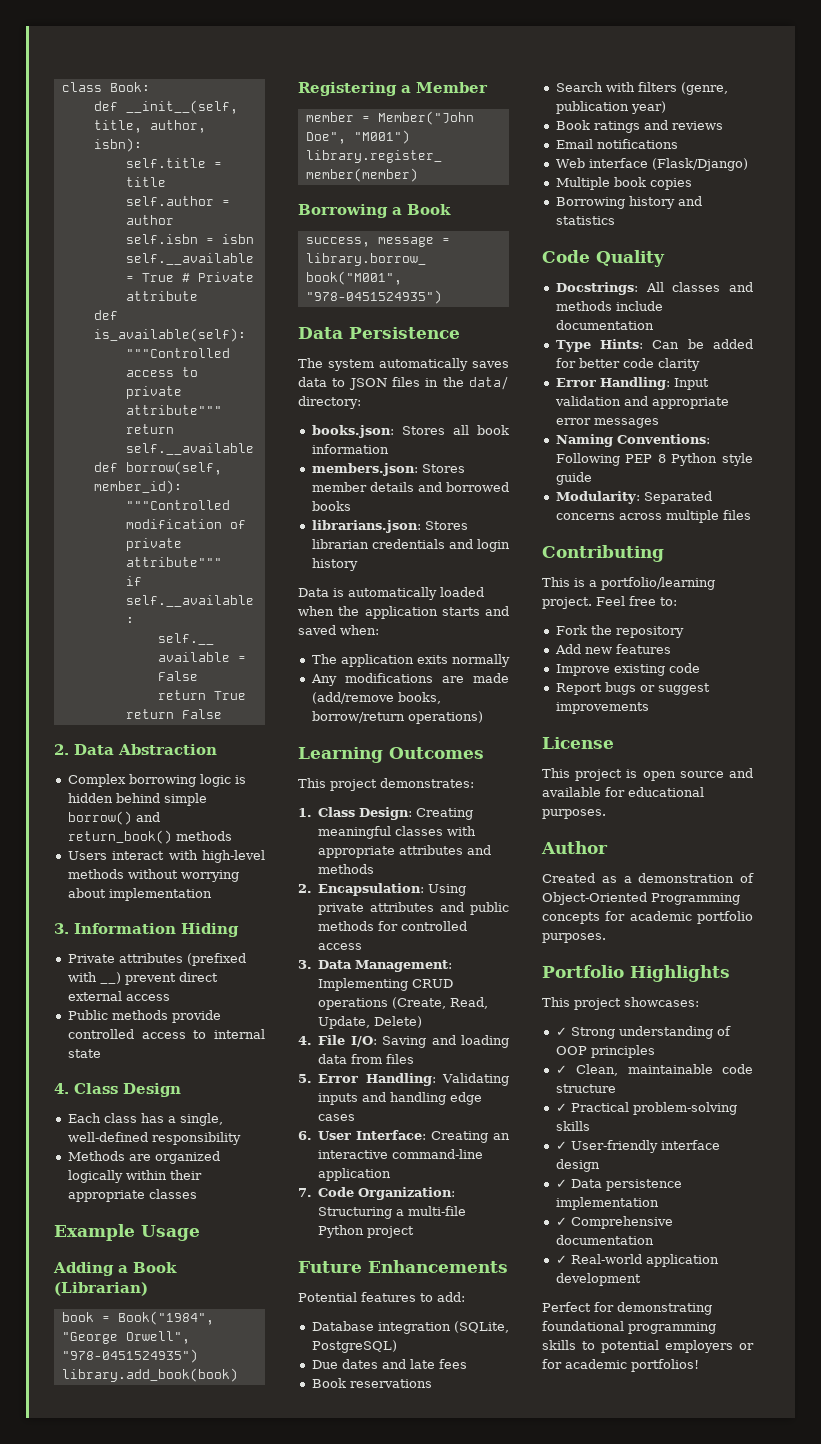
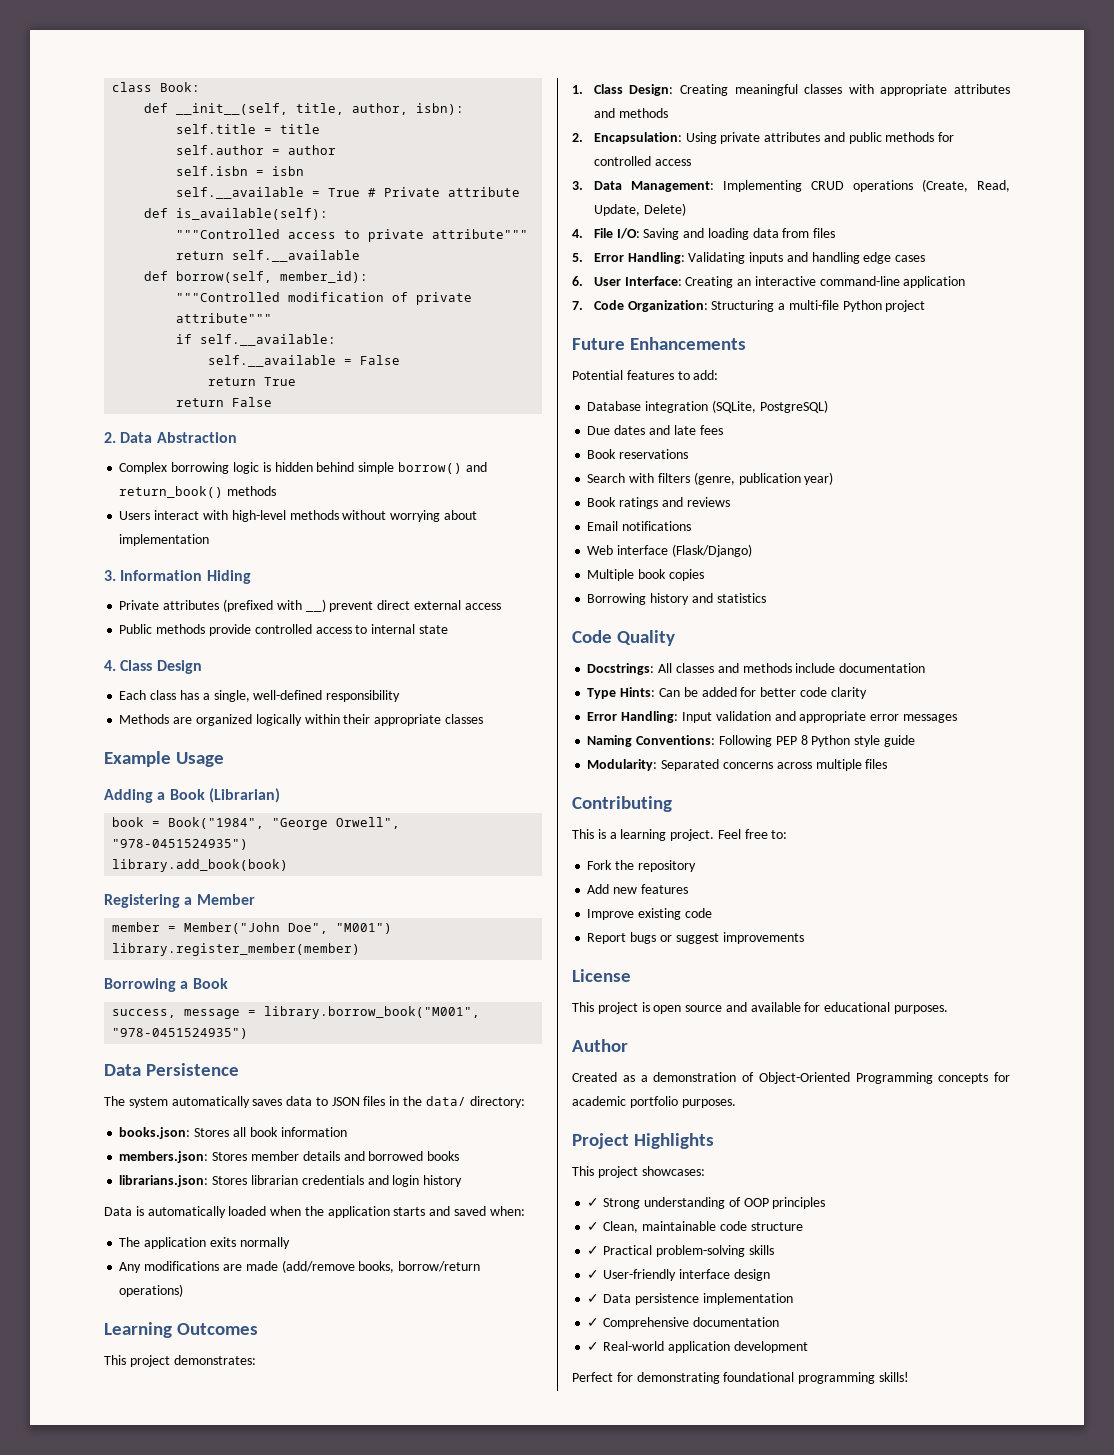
[601,577,715,590] portfolio/learning -> [620,829,667,841] learning
[542,965,624,978] Portfolio -> [572,1133,629,1149] Project
[542,1340,754,1353] [542,1359,699,1372] skills to potential employers or for academic portfolios! -> [878,1372,909,1382] skills!

